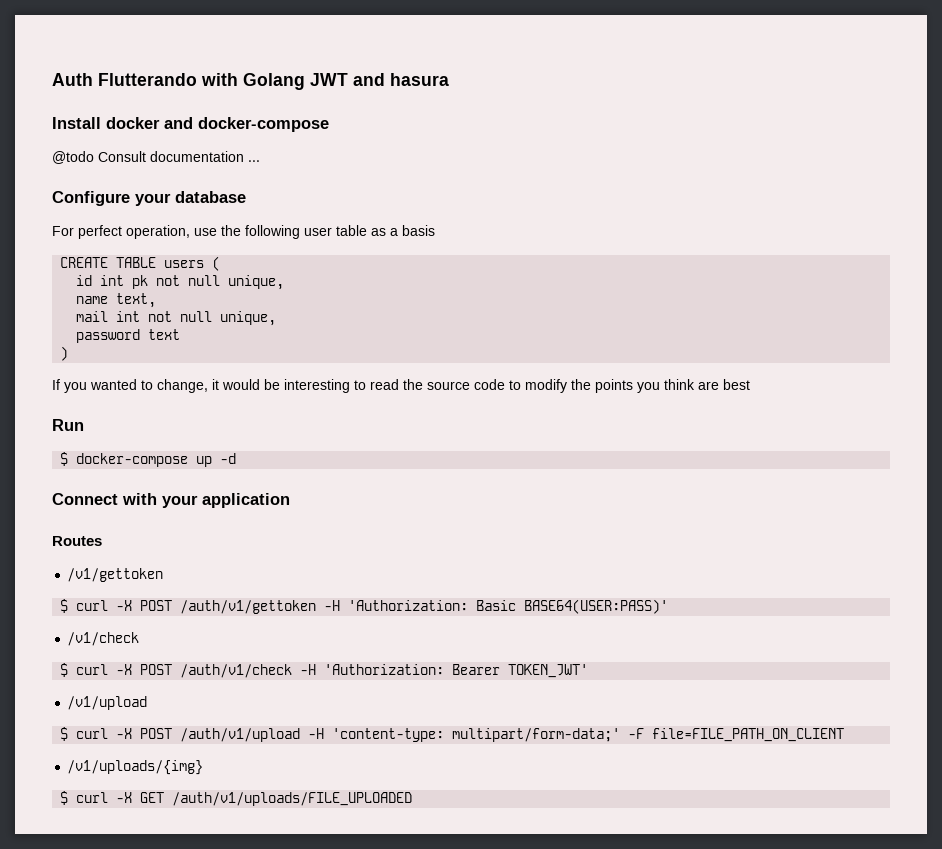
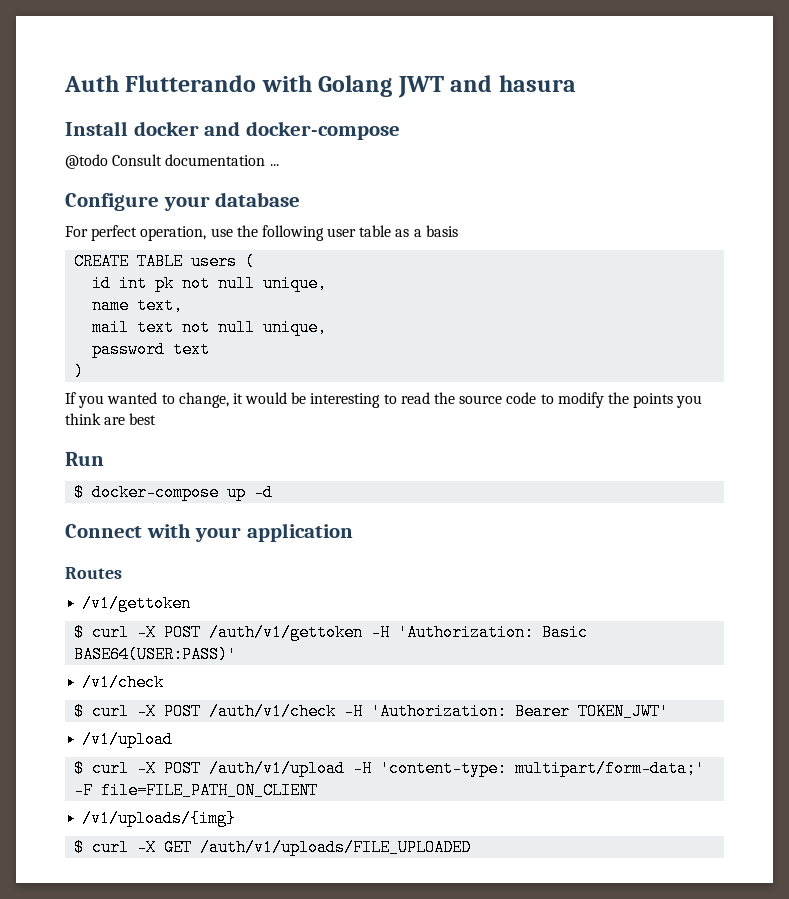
[116,311,141,322] int -> [137,319,175,336] text

